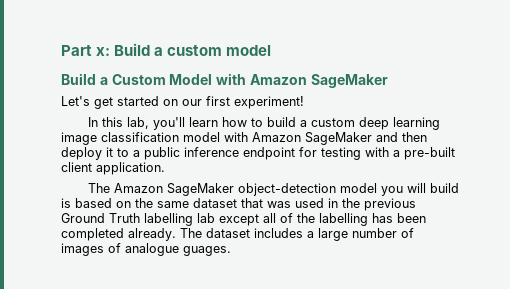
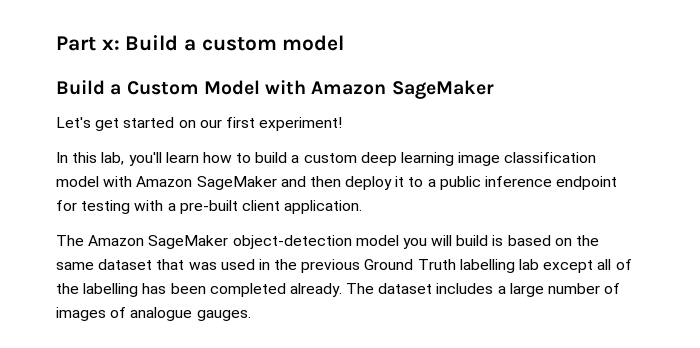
[183,246,231,256] guages. -> [196,310,251,321] gauges.

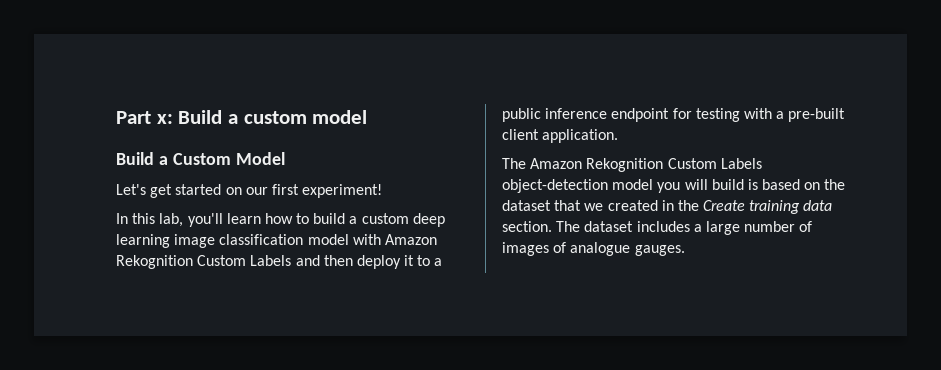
[265,80,494,99] with Amazon SageMaker -> (285, 158) none
[196,176,277,190] SageMaker -> [116,255,292,269] Rekognition Custom Labels
[148,235,229,249] SageMaker -> [586,158,762,172] Rekognition Custom Labels
[56,262,94,270] same -> (846, 184) none
[188,259,632,273] [56,283,342,297] was used in the previous Ground Truth labelling lab except all of the labelling has been completed already. -> [584,200,833,214] [502,221,552,232] we created in the Create training data section.

